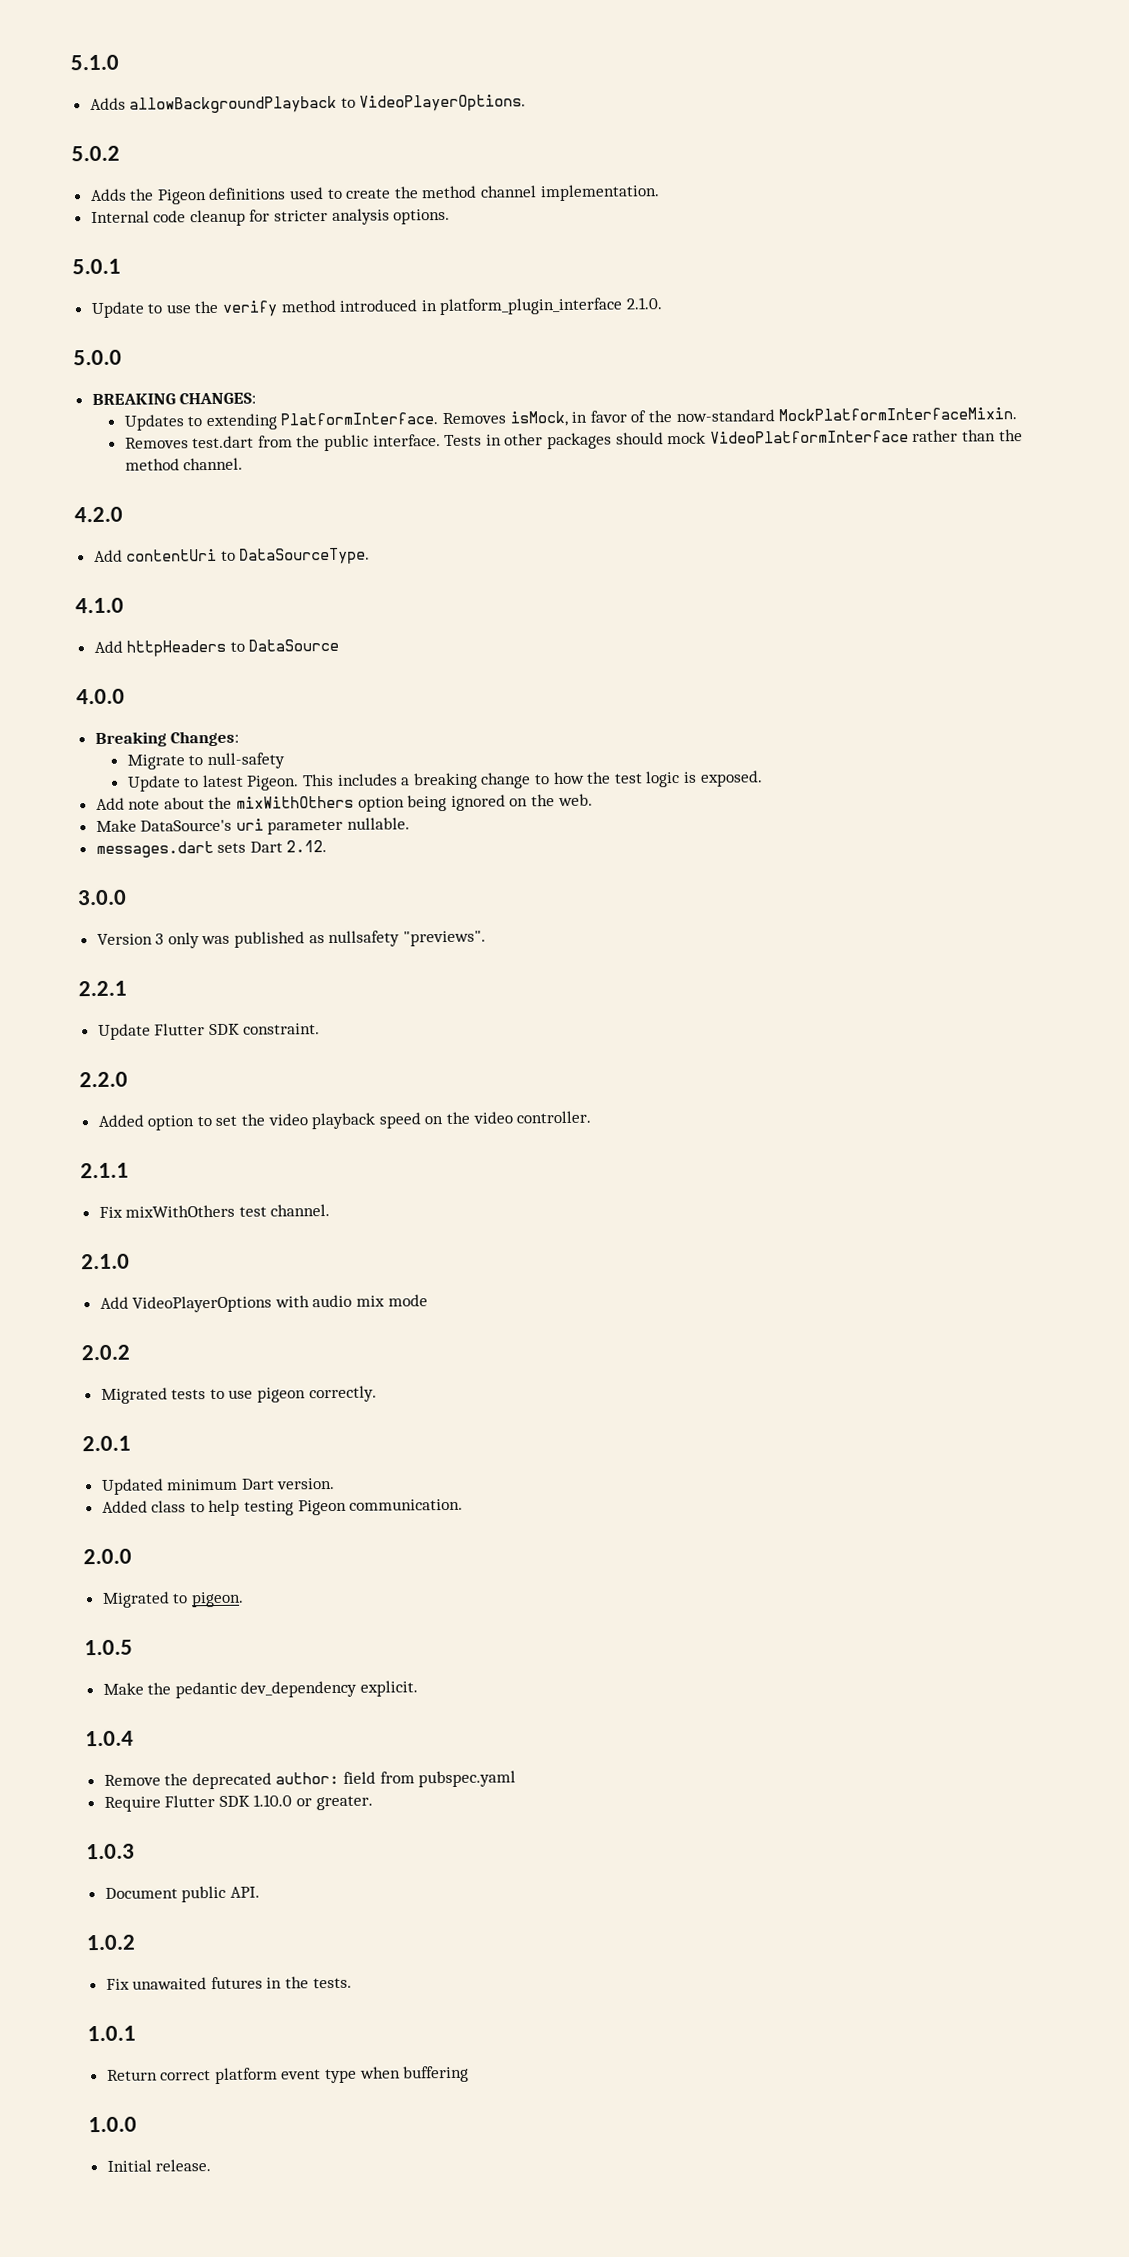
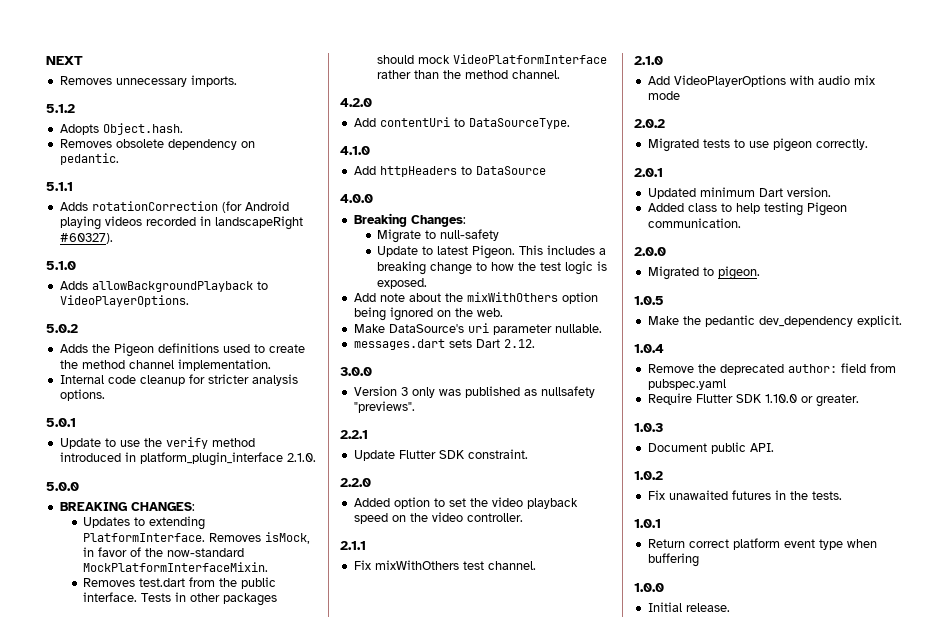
(70, 62) none -> [46,56,83,65] [59,75,237,87] [46,104,75,113] [59,123,183,135] [59,139,255,150] [59,153,119,165] [46,182,73,191] [59,201,289,213] [59,216,303,230] [59,233,113,244] NEXT // Removes unnecessary imports. // 5.1.2 // Adopts Object.hash. // Removes obsolete dependency on pedantic. // 5.1.1 // Adds rotationCorrection (for Android playing videos recorded in landscapeRight #60327). //

